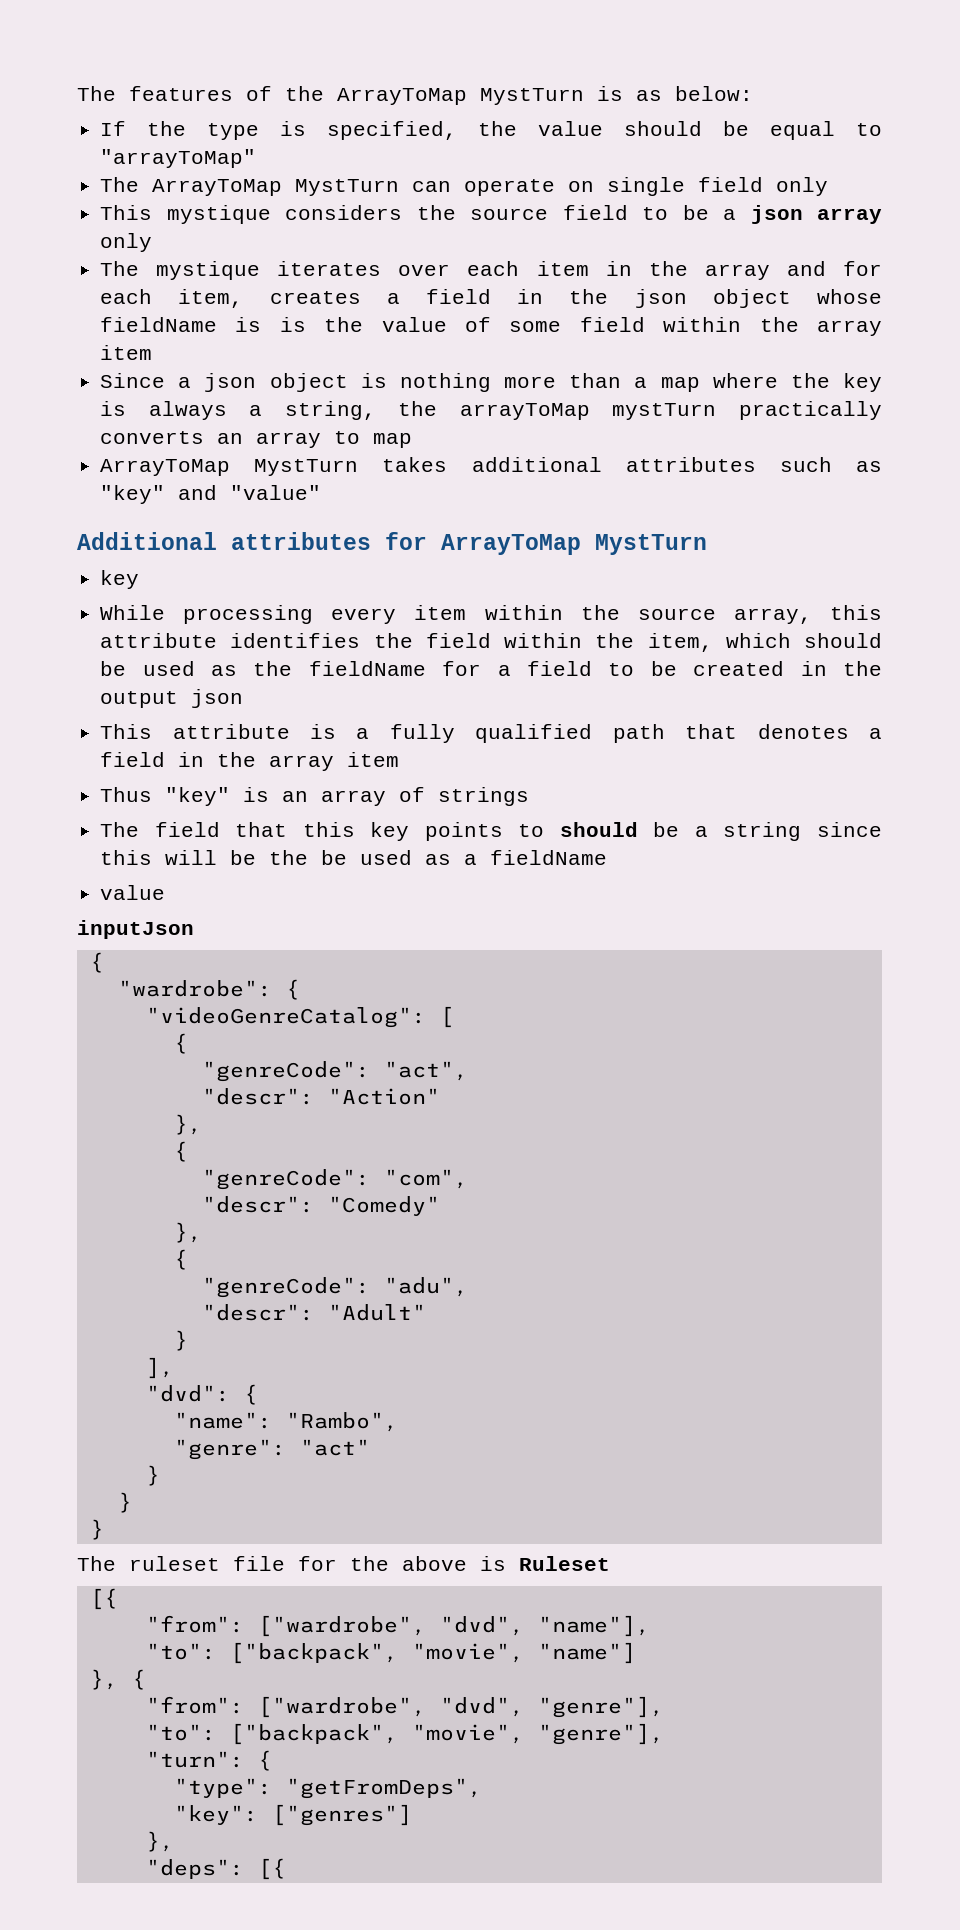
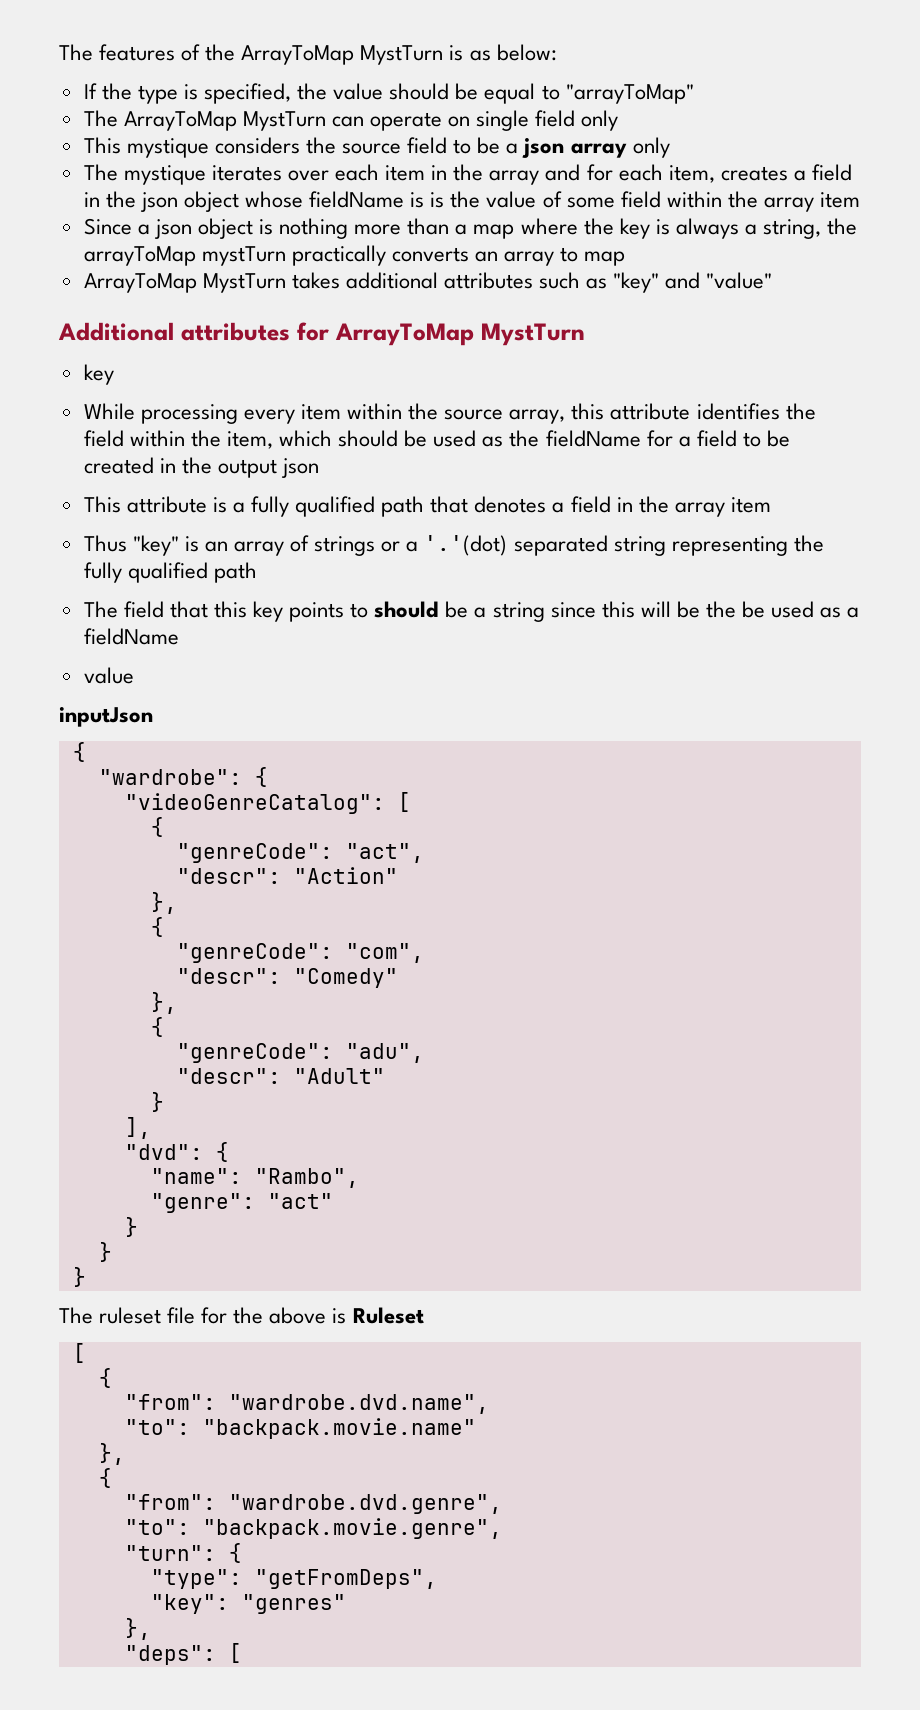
(530, 796) none -> [381,535,824,556] [83,562,257,583] or a '.'(dot) separated string representing the fully qualified path
[89,1588,118,1610] [145,1615,650,1637] [145,1642,636,1664] [89,1669,146,1690] [145,1696,664,1718] [145,1723,664,1745] [{ // "from": ["wardrobe", "dvd", "name"], // "to": ["backpack", "movie", "name"] // }, { // "from": ["wardrobe", "dvd", "genre"], // "to": ["backpack", "movie", "genre"], -> [72,1343,86,1363] [98,1368,112,1388] [124,1394,489,1414] [124,1418,476,1439] [98,1443,125,1465] [98,1468,112,1488] [124,1494,502,1514] [124,1518,502,1539] [ // { // "from": "wardrobe.dvd.name", // "to": "backpack.movie.name" // }, // { // "from": "wardrobe.dvd.genre", // "to": "backpack.movie.genre",
[271,1804,412,1826] ["genres"] -> [241,1594,346,1614] "genres"
[257,1858,286,1880] [{ -> [228,1643,242,1663] [

